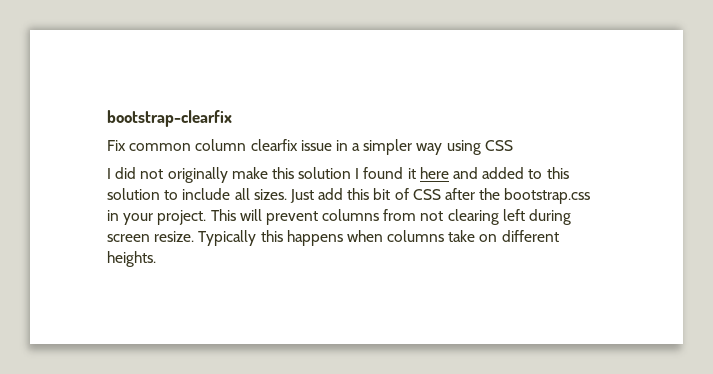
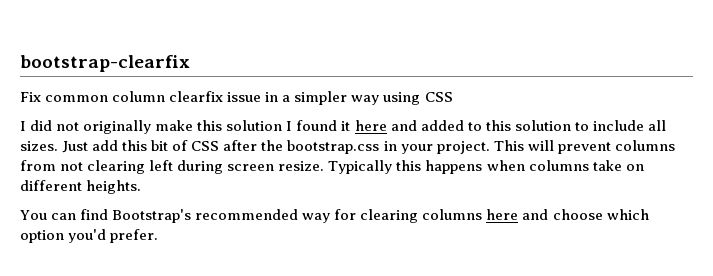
(156, 259) none -> [20,209,649,223] [20,229,159,243] // You can find Bootstrap's recommended way for clearing columns here and choose which option you'd prefer.

